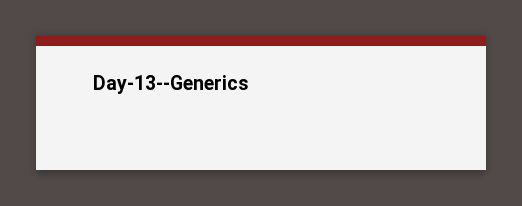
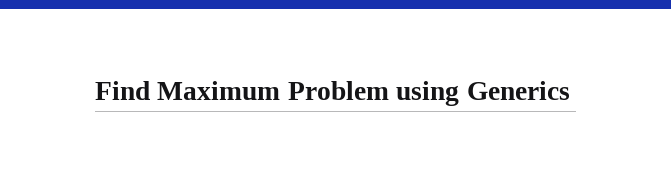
[93,75,249,94] Day-13--Generics -> [95,81,570,106] Find Maximum Problem using Generics

